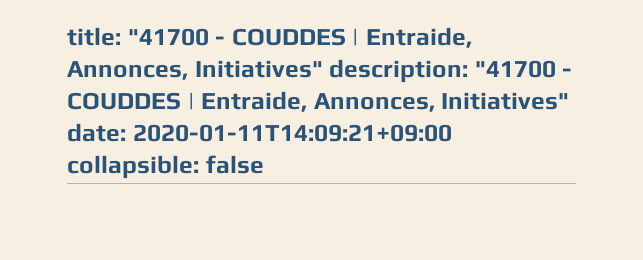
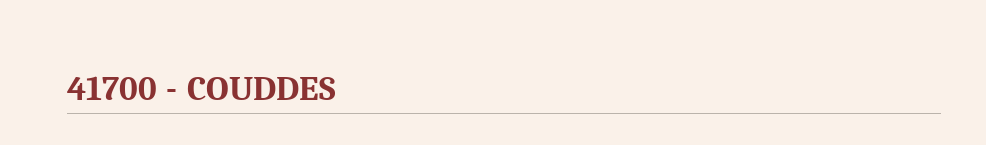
[67,27,473,48] [67,59,573,83] [67,91,570,112] [67,123,452,142] [67,155,264,179] title: "41700 - COUDDES | Entraide, Annonces, Initiatives" description: "41700 - COUDDES | Entraide, Annonces, Initiatives" date: 2020-01-11T14:09:21+09:00 collapsible: false -> [67,76,336,100] 41700 - COUDDES

